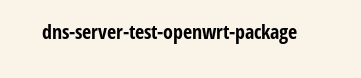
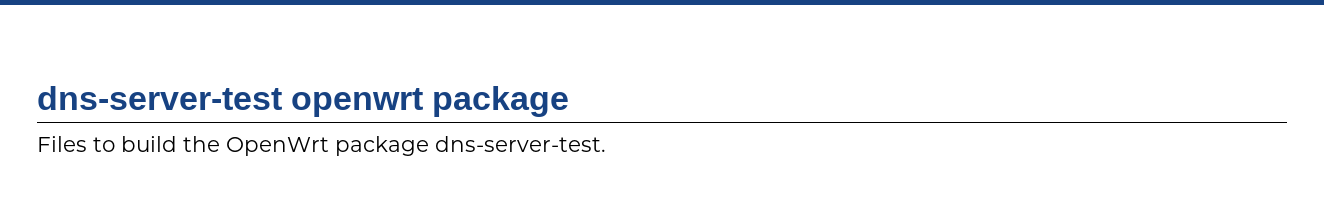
[42,24,297,44] dns-server-test-openwrt-package -> [37,86,570,117] [37,136,606,156] dns-server-test openwrt package // Files to build the OpenWrt package dns-server-test.

